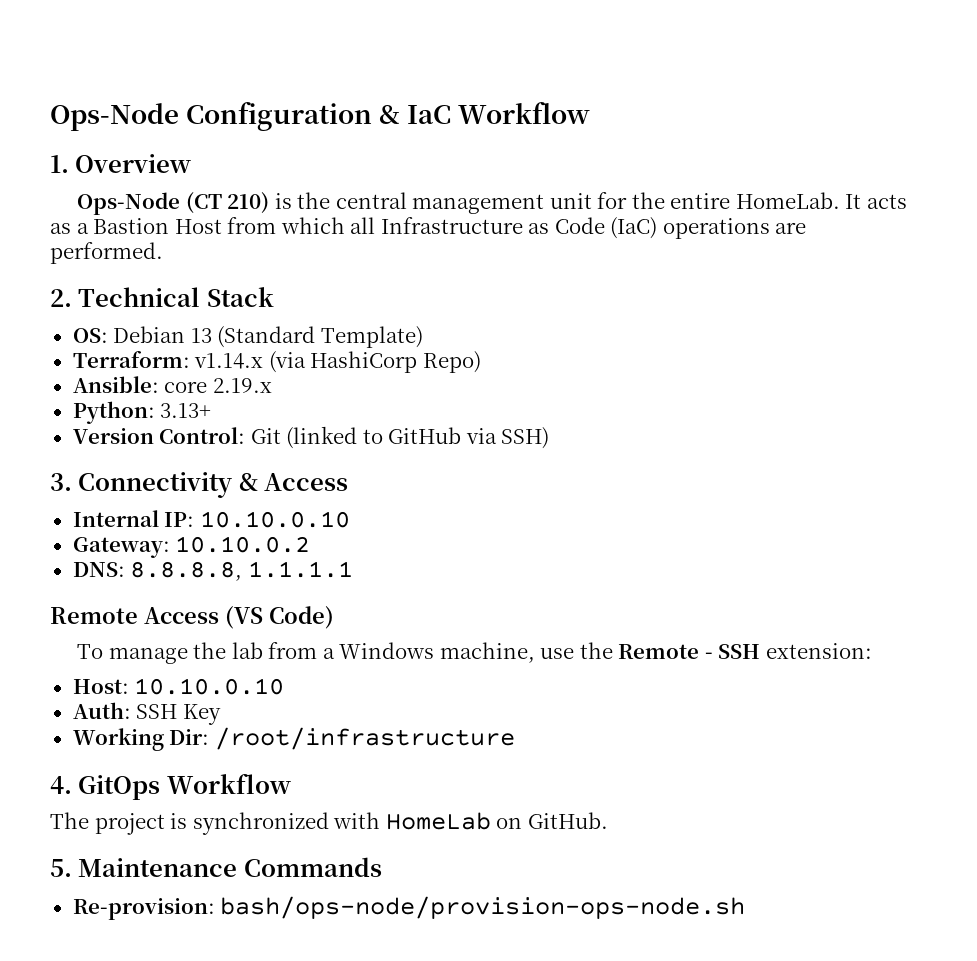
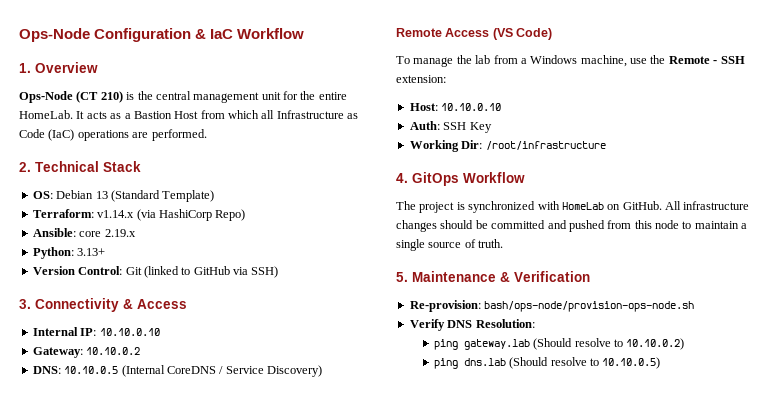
[130,561,353,581] 8.8.8.8, 1.1.1.1 -> [64,365,322,377] 10.10.0.5 (Internal CoreDNS / Service Discovery)
(608, 820) none -> [665,201,750,210] [396,220,748,232] [396,239,504,251] All infrastructure changes should be committed and pushed from this node to maintain a single source of truth.
[243,857,382,877] Commands -> [500,271,590,282] & Verification
(746, 907) none -> [409,319,535,331] [433,338,685,350] [433,357,661,369] // Verify DNS Resolution: // ping gateway.lab (Should resolve to 10.10.0.2) // ping dns.lab (Should resolve to 10.10.0.5)

